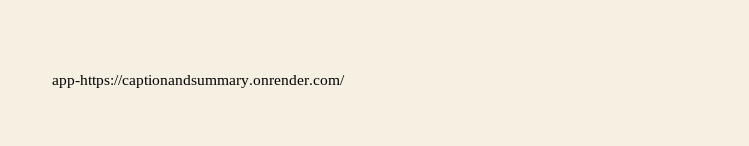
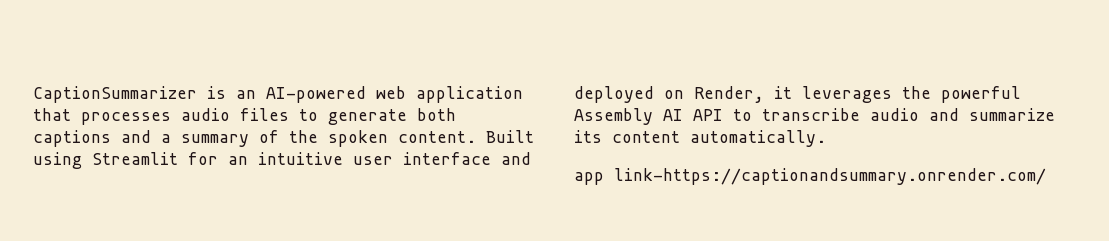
[52,75,345,88] app-https://captionandsummary.onrender.com/ -> [33,86,523,103] [33,108,456,125] [33,130,534,147] [33,152,531,169] [574,86,1021,103] [574,108,1055,125] [574,130,826,147] [574,168,1046,185] CaptionSummarizer is an AI-powered web application that processes audio files to generate both captions and a summary of the spoken content. Built using Streamlit for an intuitive user interface and deployed on Render, it leverages the powerful Assembly AI API to transcribe audio and summarize its content automatically. // app link-https://captionandsummary.onrender.com/

